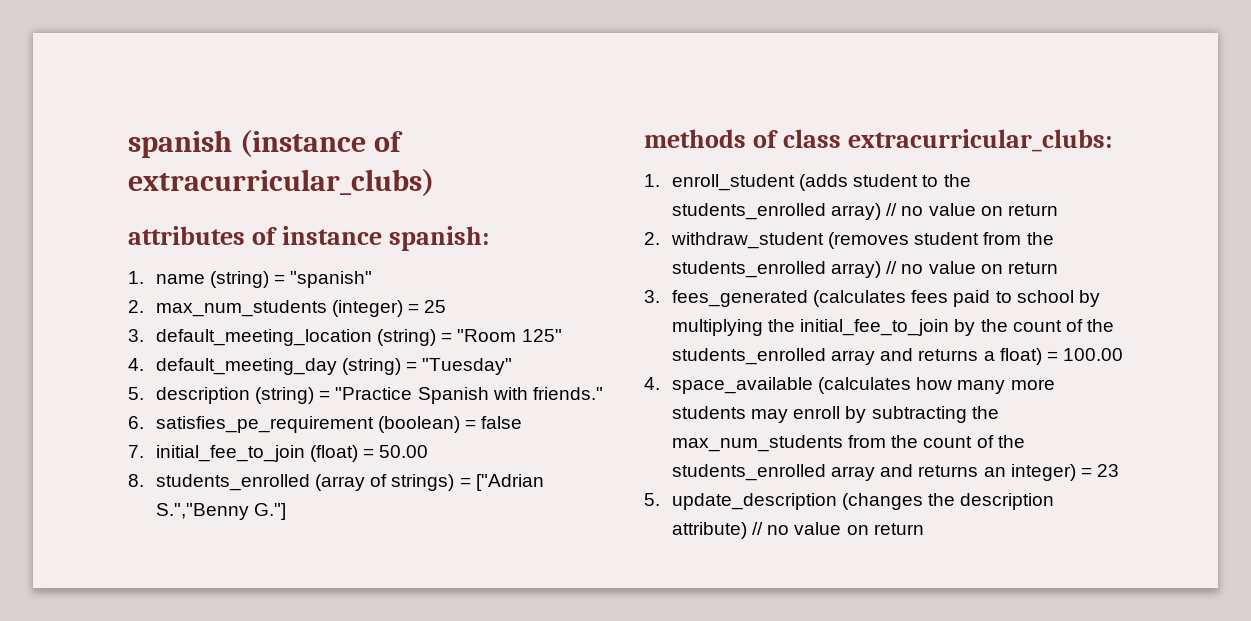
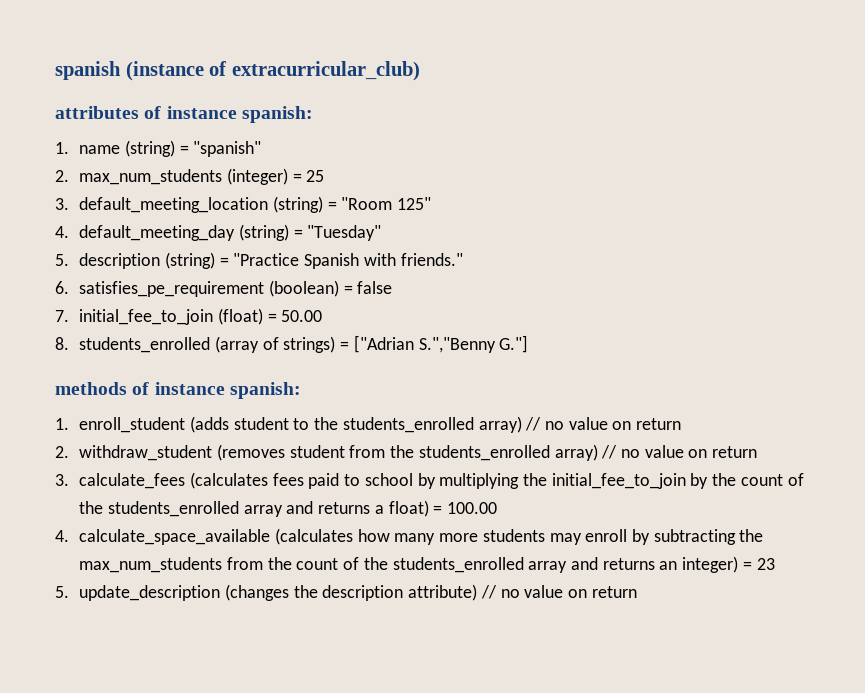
[128,169,434,196] extracurricular_clubs) -> [231,61,420,81] extracurricular_club)
[783,129,1113,152] class extracurricular_clubs: -> [154,382,301,399] instance spanish:
[672,290,809,307] fees_generated -> [79,473,186,489] calculate_fees
[672,377,814,394] space_available -> [79,529,271,545] calculate_space_available

